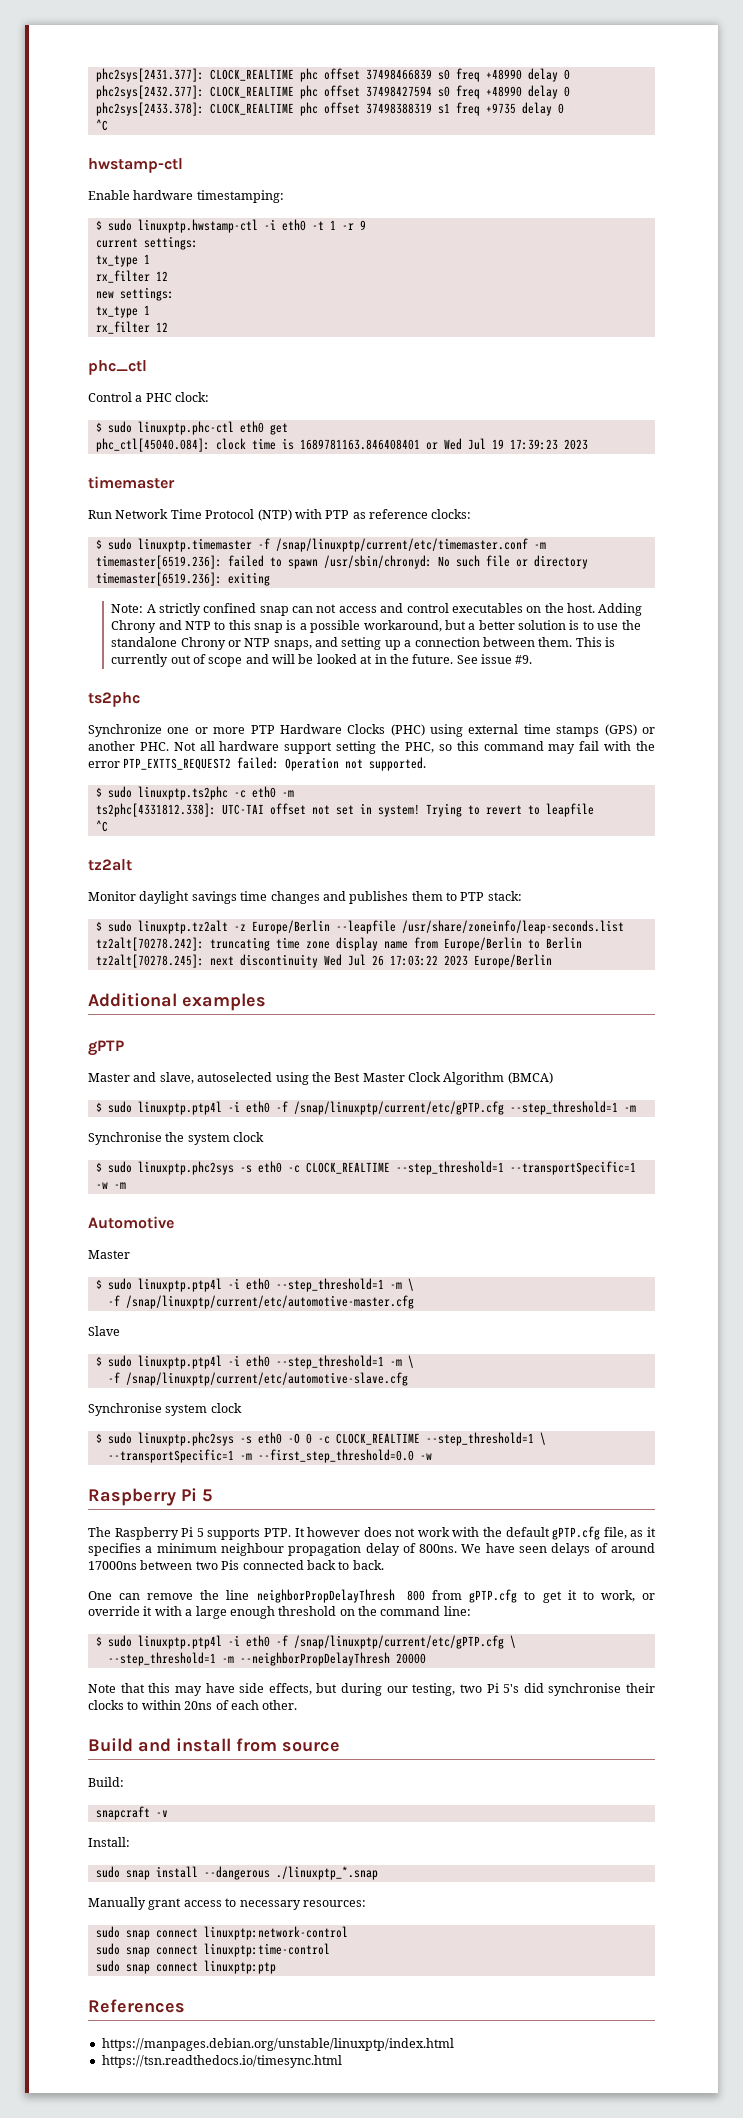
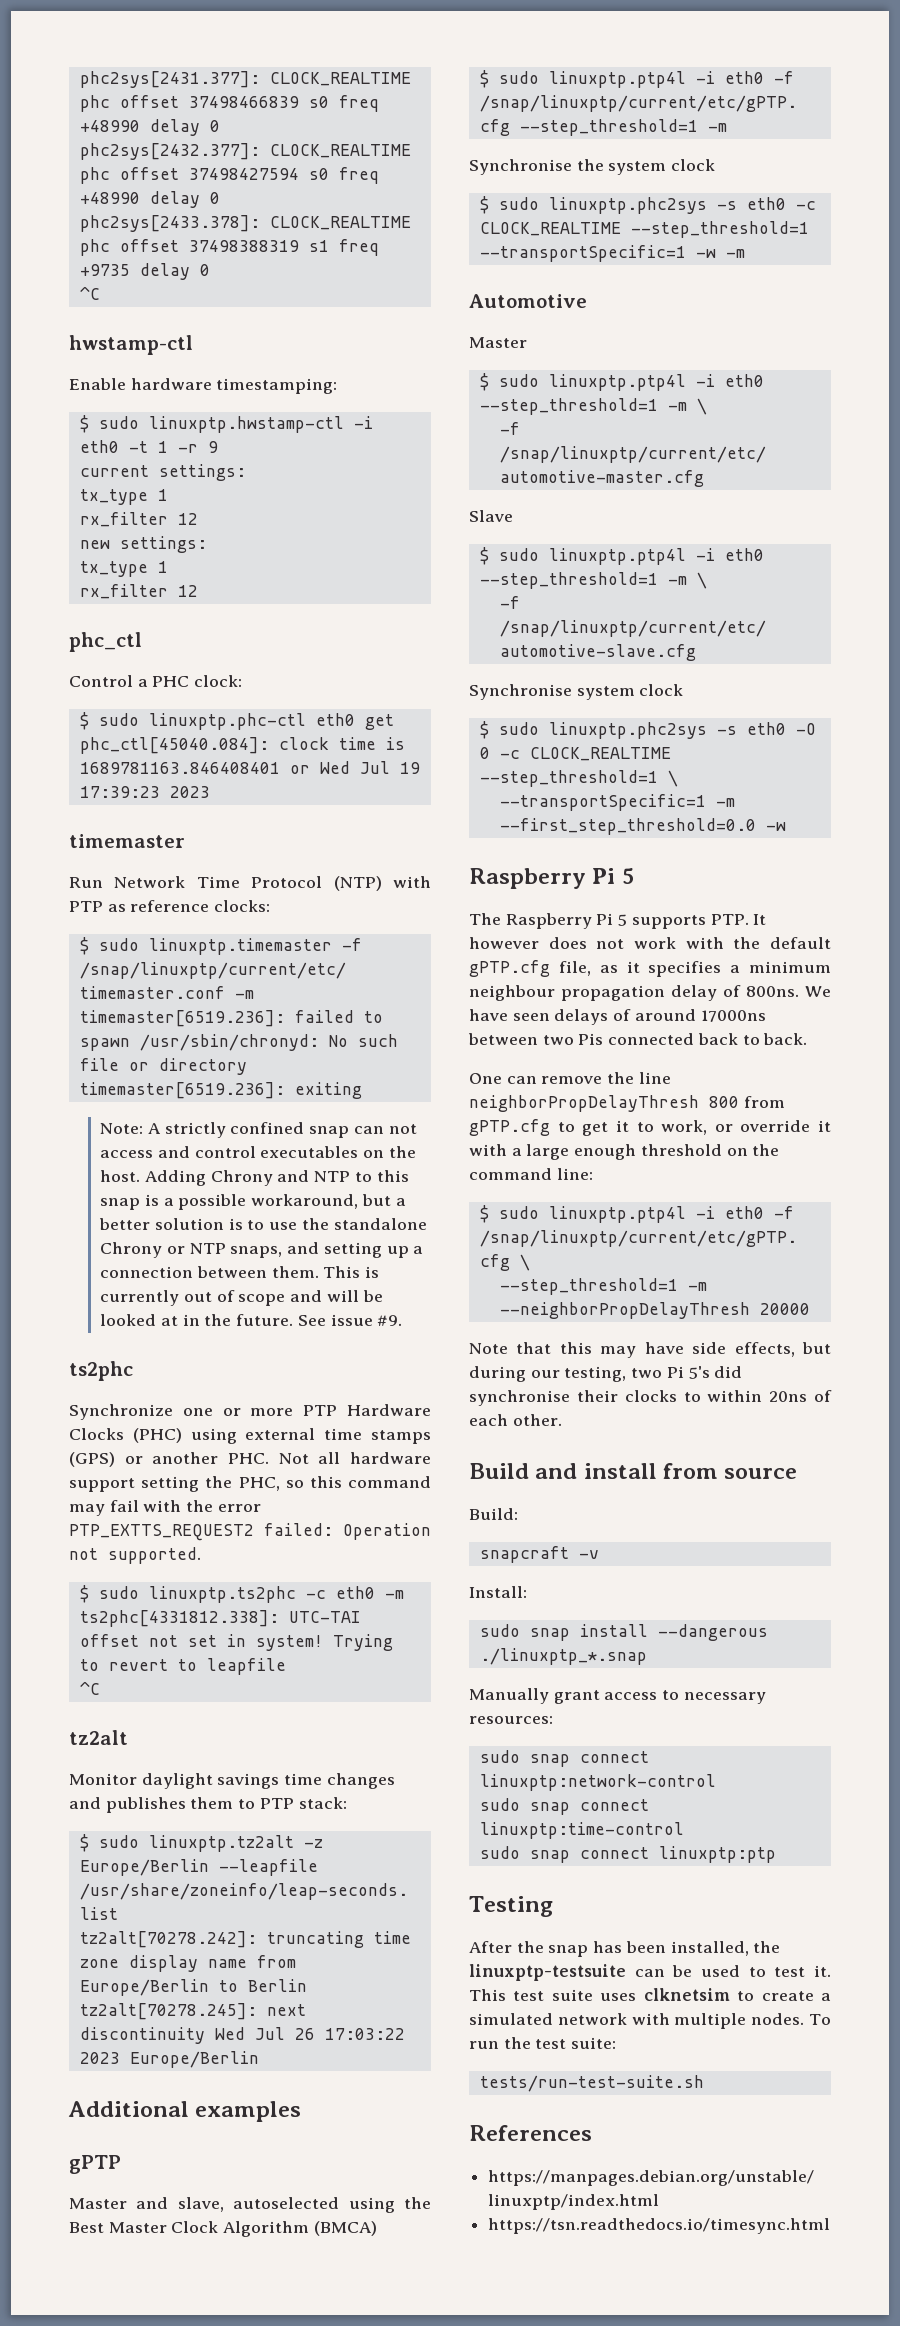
(276, 1967) none -> [469,1896,553,1917] [469,1941,781,1957] [469,1964,831,1981] [469,1988,831,2001] [469,2013,832,2029] [469,2037,617,2049] [479,2075,704,2092] // Testing // After the snap has been installed, the linuxptp-testsuite can be used to test it. This test suite uses clknetsim to create a simulated network with multiple nodes. To run the test suite: // tests/run-test-suite.sh

